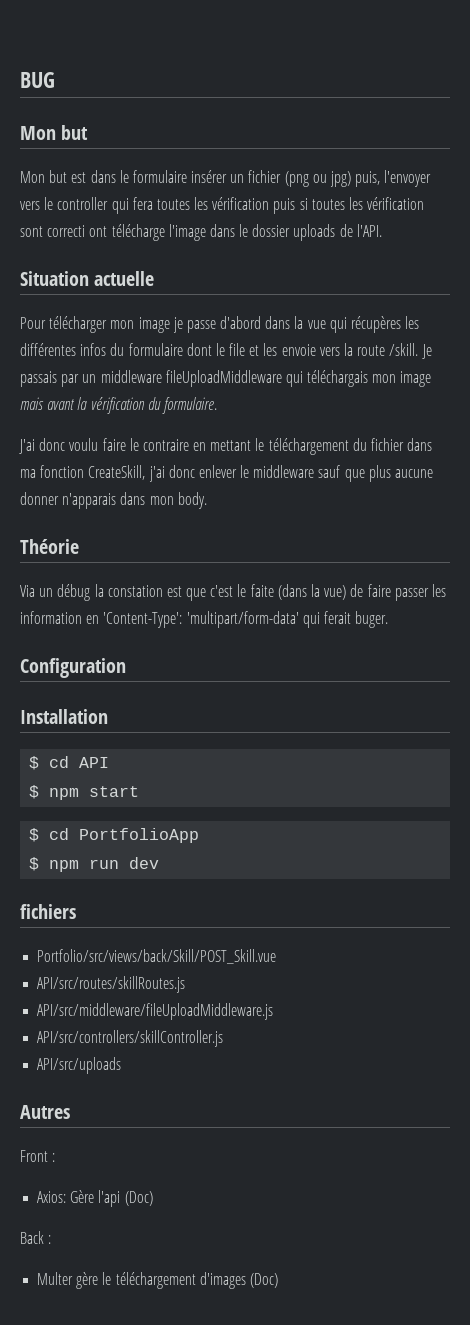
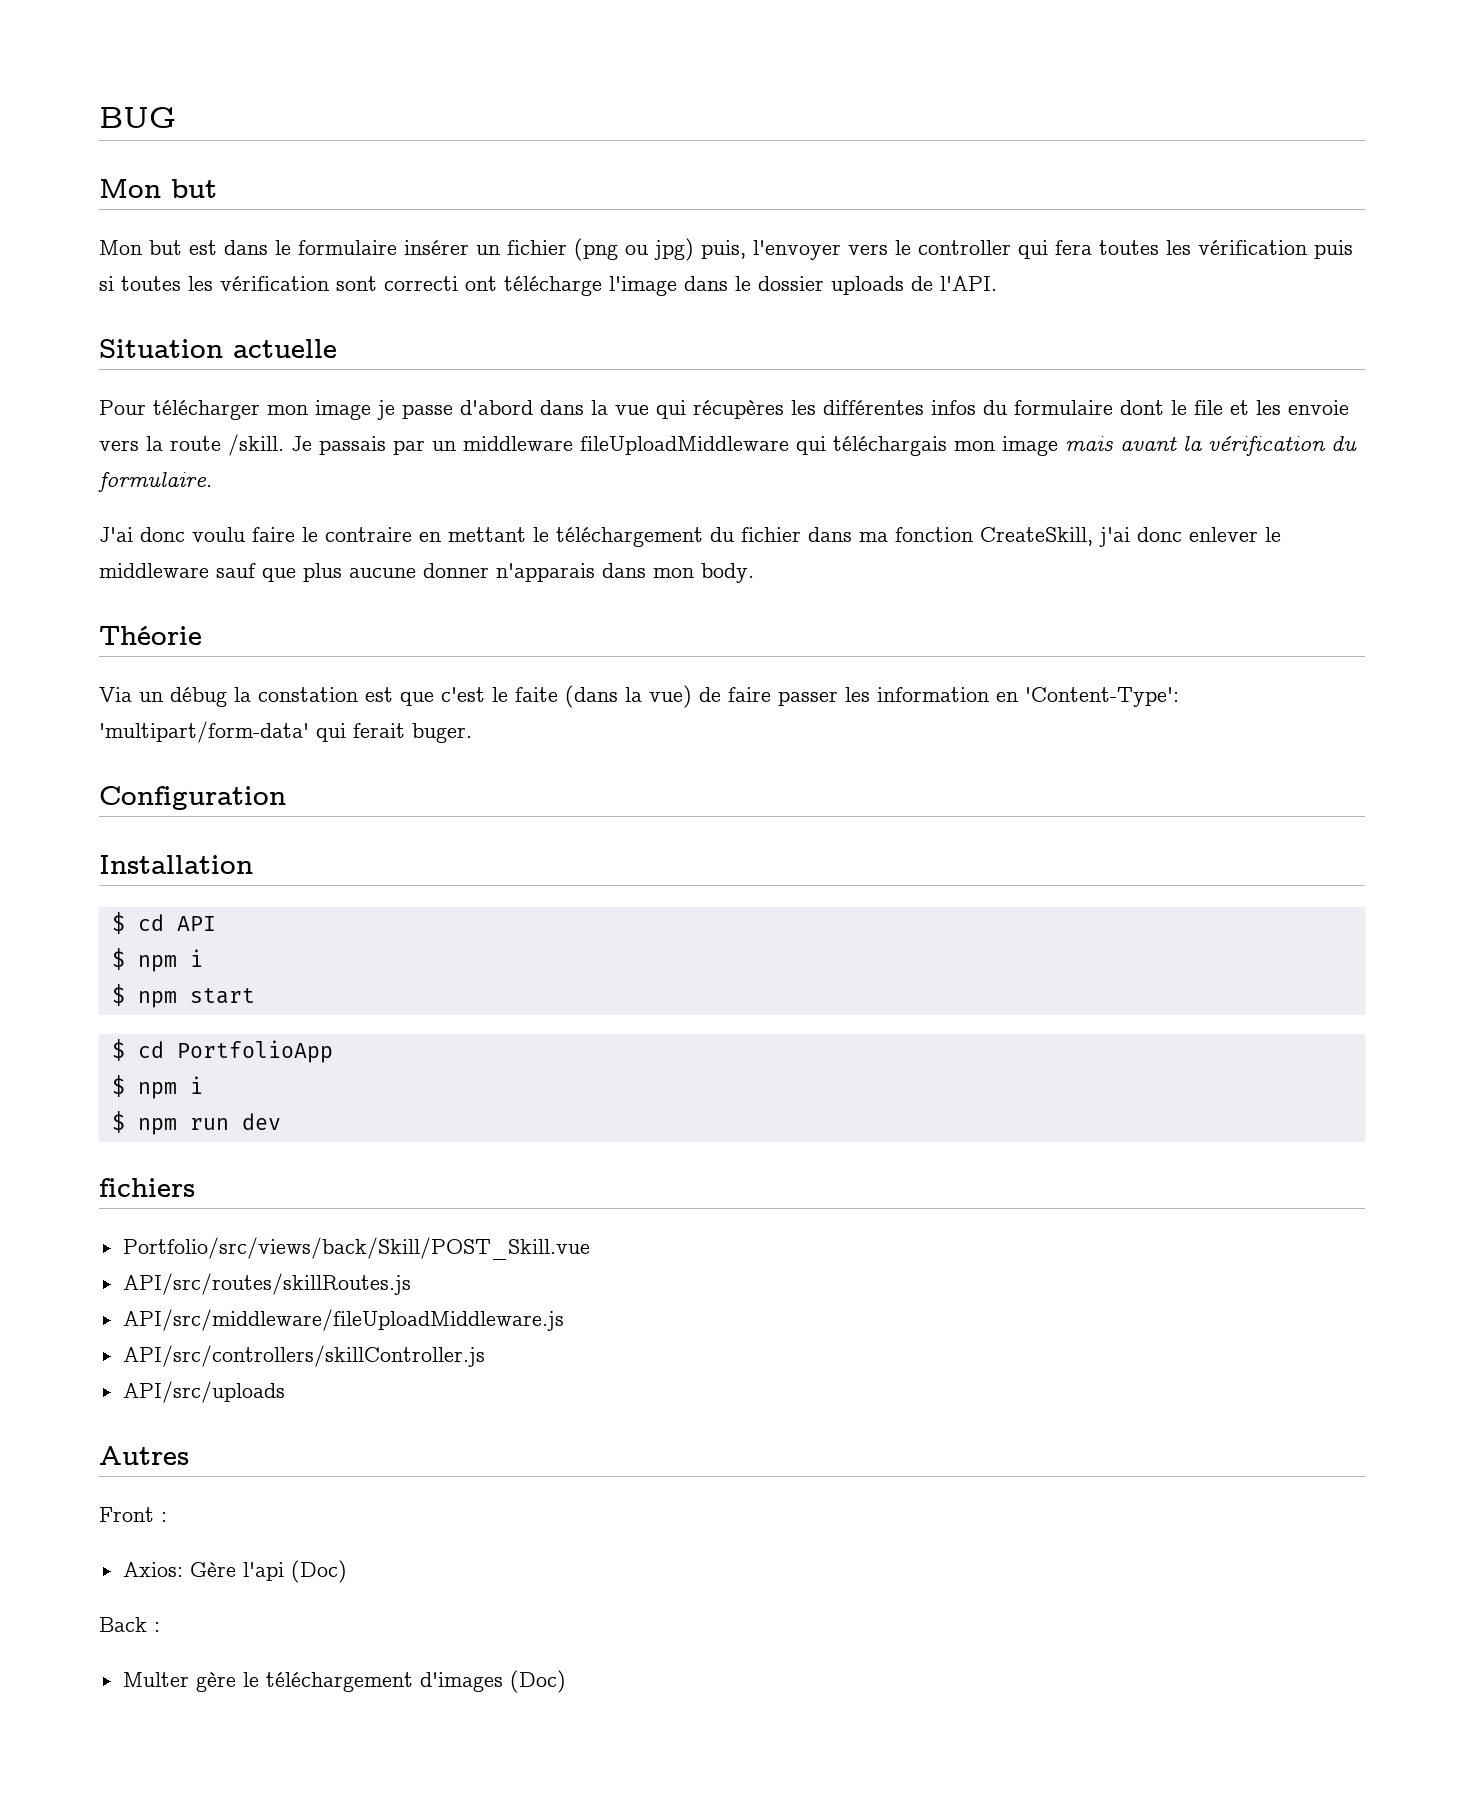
(110, 762) none -> [111,948,203,972] // $ npm i
(200, 835) none -> [111,1075,203,1099] // $ npm i

